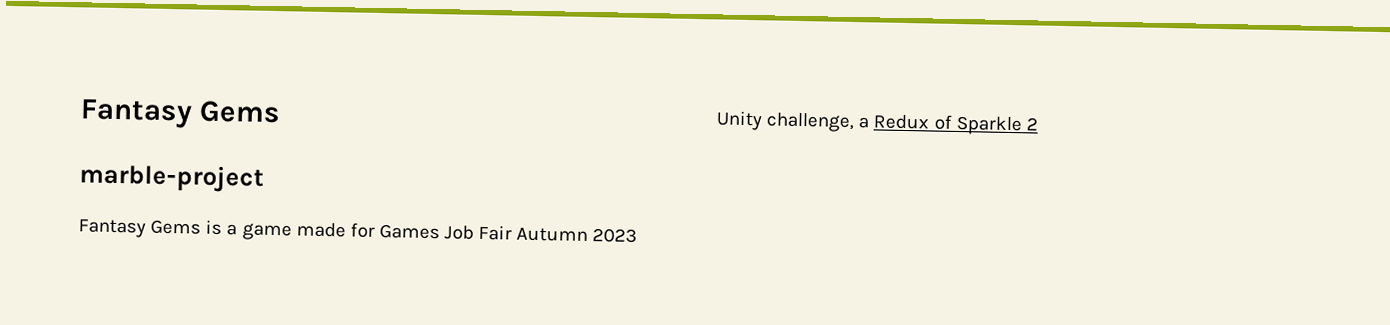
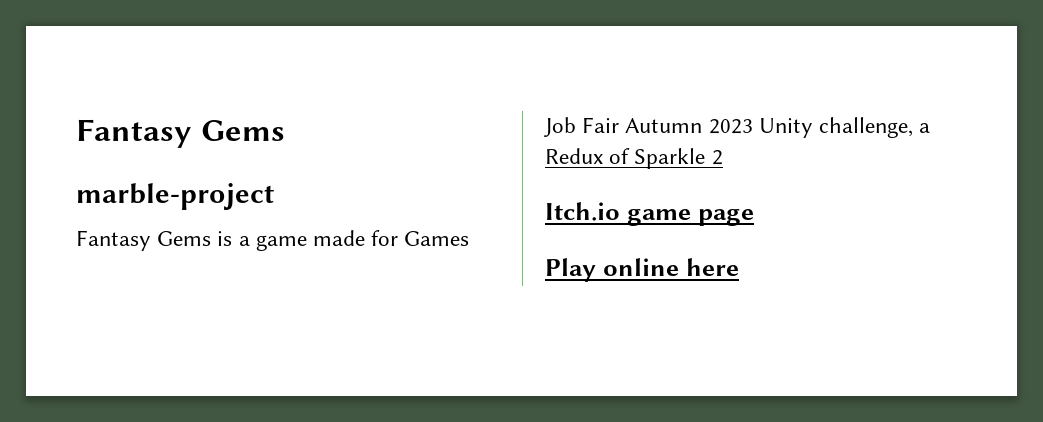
(1038, 124) none -> [545,202,755,226] [545,258,740,282] // Itch.io game page // Play online here

